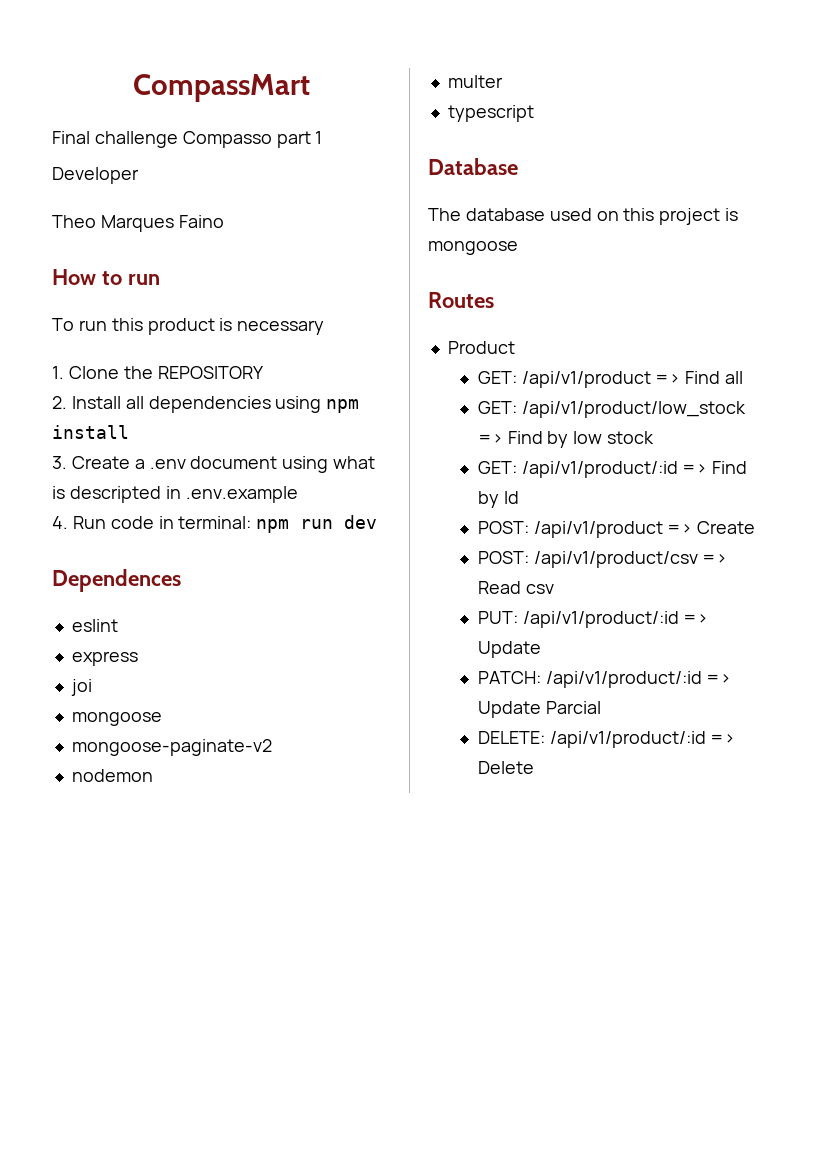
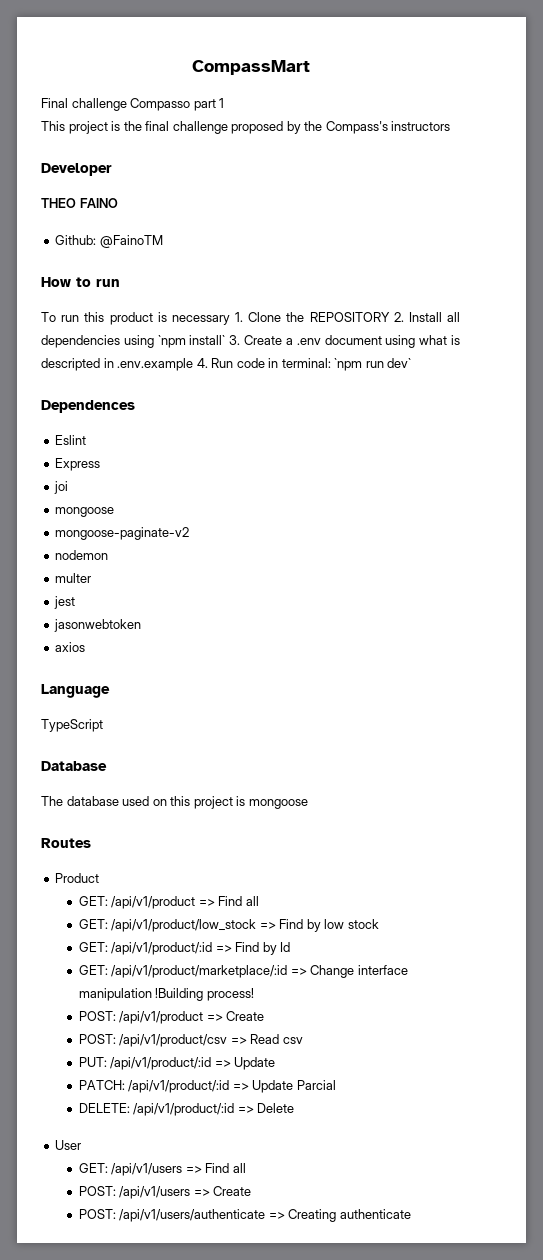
[52,167,139,184] [52,215,224,232] Developer // Theo Marques Faino -> [41,121,451,134] [41,163,112,176] [41,198,118,208] [55,235,163,248] This project is the final challenge proposed by the Compass's instructors // Developer // THEO FAINO // Github: @FainoTM
(325, 327) // -> (230, 320) none
(264, 372) // -> (390, 317) none
[326,399,360,413] [52,425,129,439] npm install // -> [157,335,226,348] `npm install`
(298, 494) // -> (194, 364) none
[256,515,378,533] npm run dev -> [334,358,412,371] `npm run dev`
[71,619,118,632] [71,651,138,666] eslint // express -> [55,435,87,445] [55,458,101,471] Eslint // Express
[447,105,534,122] typescript -> [54,596,76,609] [54,619,142,632] [55,642,86,652] [41,684,110,698] [41,719,103,732] jest // jasonwebtoken // axios // Language // TypeScript
(519, 497) none -> [78,965,408,978] [78,988,254,1001] // GET: /api/v1/product/marketplace/:id => Change interface manipulation !Building process!
(534, 767) none -> [55,1140,82,1150] [78,1163,246,1176] [78,1186,252,1199] [78,1209,411,1222] // User // GET: /api/v1/users => Find all // POST: /api/v1/users => Create // POST: /api/v1/users/authenticate => Creating authenticate

